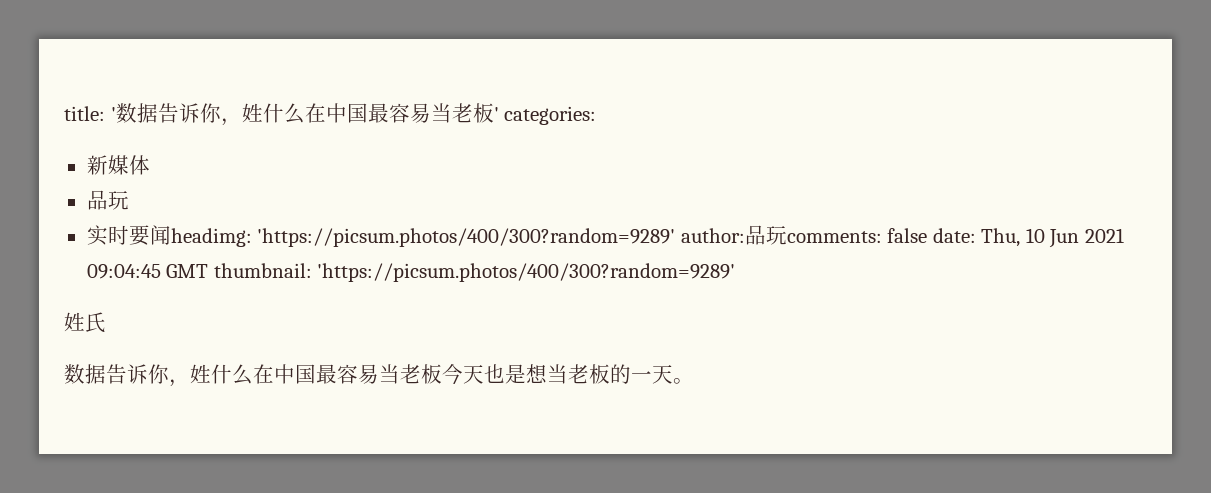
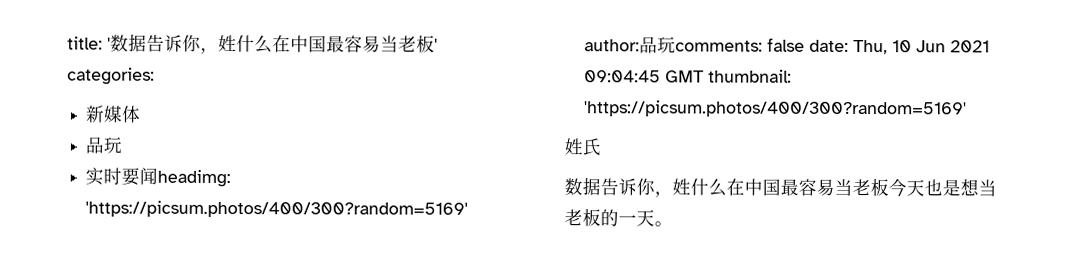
[257,228,676,247] 'https://picsum.photos/400/300?random=9289' -> [85,200,469,218] 'https://picsum.photos/400/300?random=5169'
[317,263,736,282] 'https://picsum.photos/400/300?random=9289' -> [584,100,968,118] 'https://picsum.photos/400/300?random=5169'

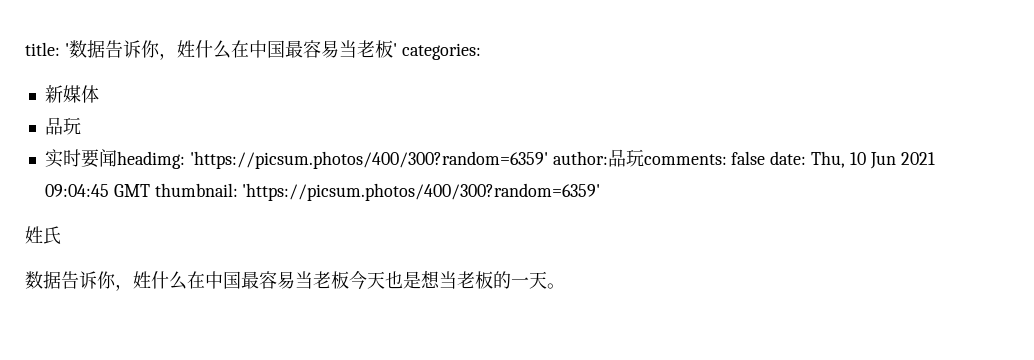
[85,200,469,218] 'https://picsum.photos/400/300?random=5169' -> [189,151,548,169] 'https://picsum.photos/400/300?random=6359'
[584,100,968,118] 'https://picsum.photos/400/300?random=5169' -> [242,183,601,201] 'https://picsum.photos/400/300?random=6359'

